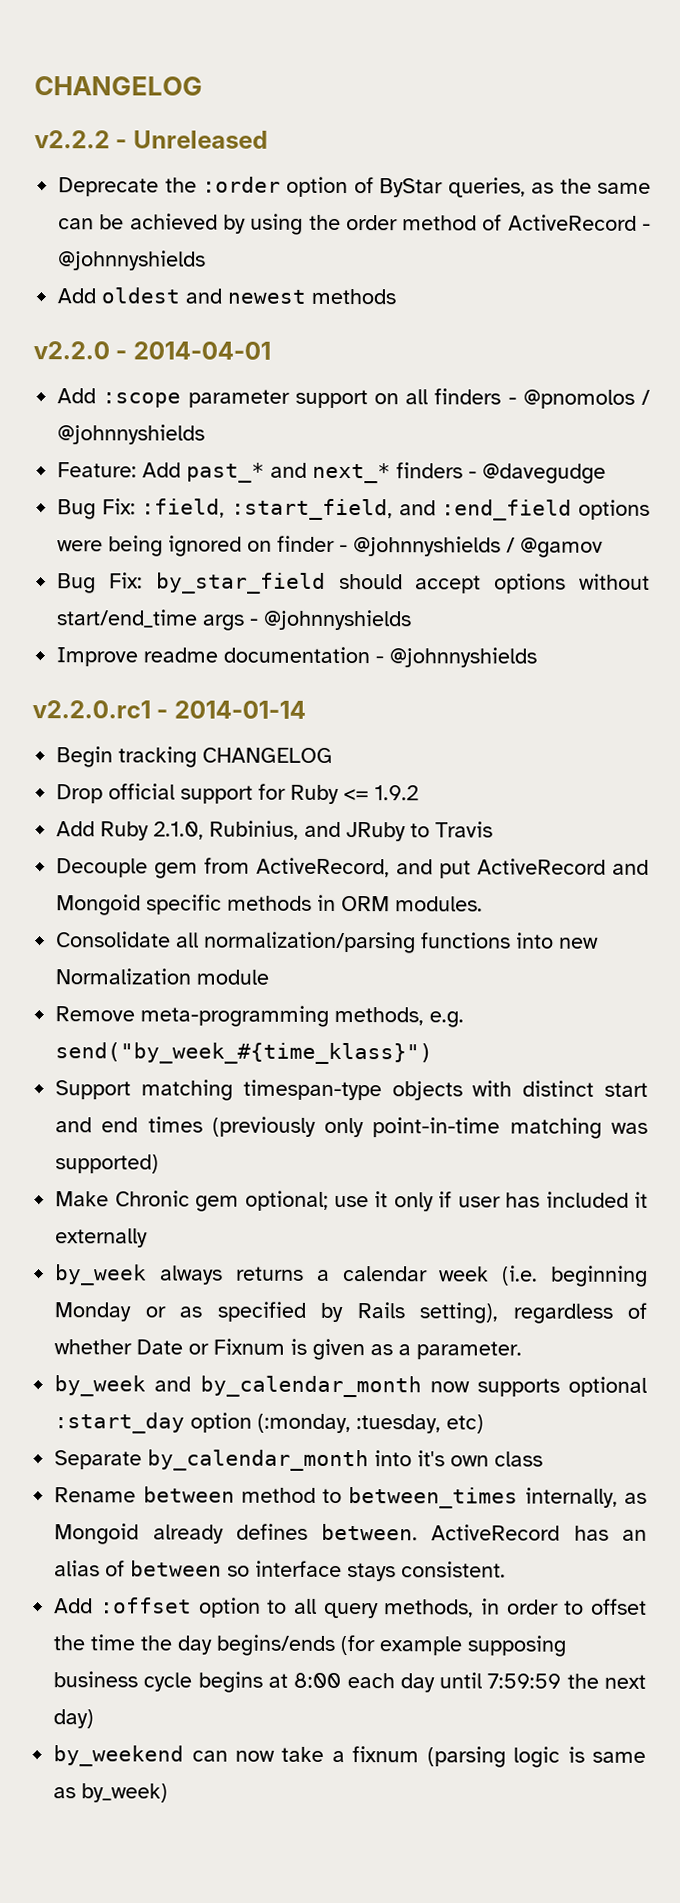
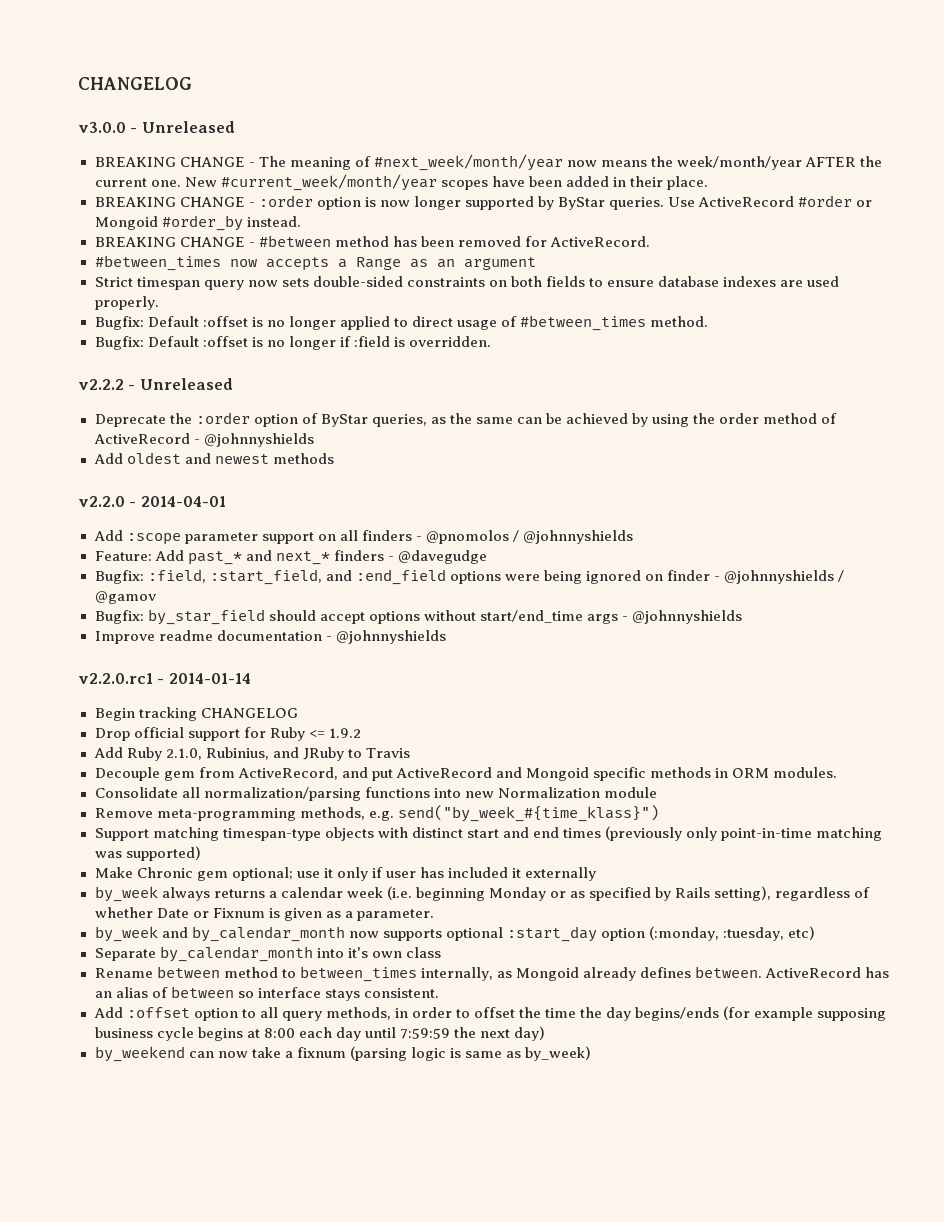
[34,76,203,96] CHANGELOG -> [78,77,192,90] [78,121,235,133] [94,154,883,171] [94,174,708,191] [94,195,873,210] [94,215,301,231] [94,235,650,247] [94,255,536,271] [94,276,840,290] [94,296,159,310] [94,315,709,331] [94,336,491,350] CHANGELOG // v3.0.0 - Unreleased // BREAKING CHANGE - The meaning of #next_week/month/year now means the week/month/year AFTER the current one. New #current_week/month/year scopes have been added in their place. // BREAKING CHANGE - :order option is now longer supported by ByStar queries. Use ActiveRecord #order or Mongoid #order_by instead. // BREAKING CHANGE - #between method has been removed for ActiveRecord. // #between_times now accepts a Range as an argument // Strict timespan query now sets double-sided constraints on both fields to ensure database indexes are used properly. // Bugfix: Default :offset is no longer applied to direct usage of #between_times method. // Bugfix: Default :offset is no longer if :field is overridden.
[57,498,136,520] Bug Fix: -> [94,570,144,584] Bugfix:
[57,572,143,594] Bug Fix: -> [94,610,144,624] Bugfix:

